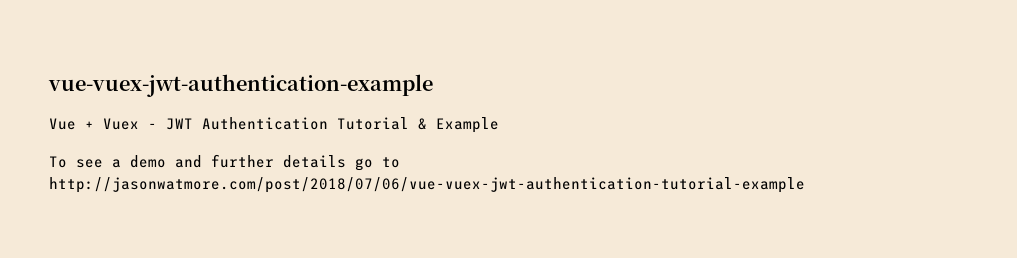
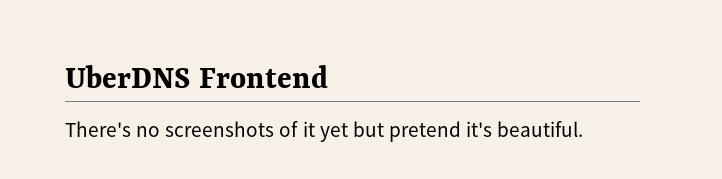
[48,74,433,97] [49,117,499,133] [49,154,400,171] [49,177,805,193] vue-vuex-jwt-authentication-example // Vue + Vuex - JWT Authentication Tutorial & Example // To see a demo and further details go to http://jasonwatmore.com/post/2018/07/06/vue-vuex-jwt-authentication-tutorial-example -> [65,65,329,88] [65,121,584,142] UberDNS Frontend // There's no screenshots of it yet but pretend it's beautiful.

